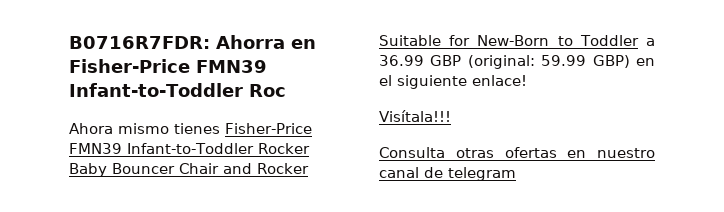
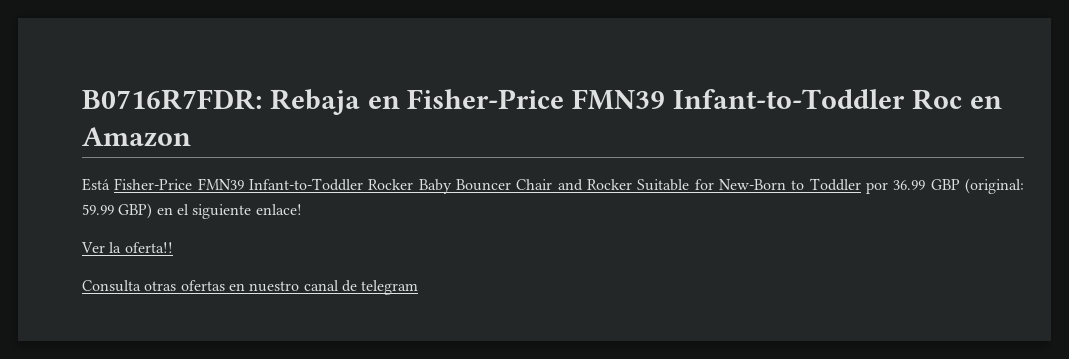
[216,35,285,49] Ahorra -> [269,89,360,115] Rebaja
[69,123,220,134] // Ahora mismo tienes -> [969,96,1002,109] [82,127,191,147] [82,178,110,191] en Amazon // Está
[646,38,655,46] a -> [866,182,889,194] por
[379,110,451,122] Visítala!!! -> [81,242,173,253] Ver la oferta!!

